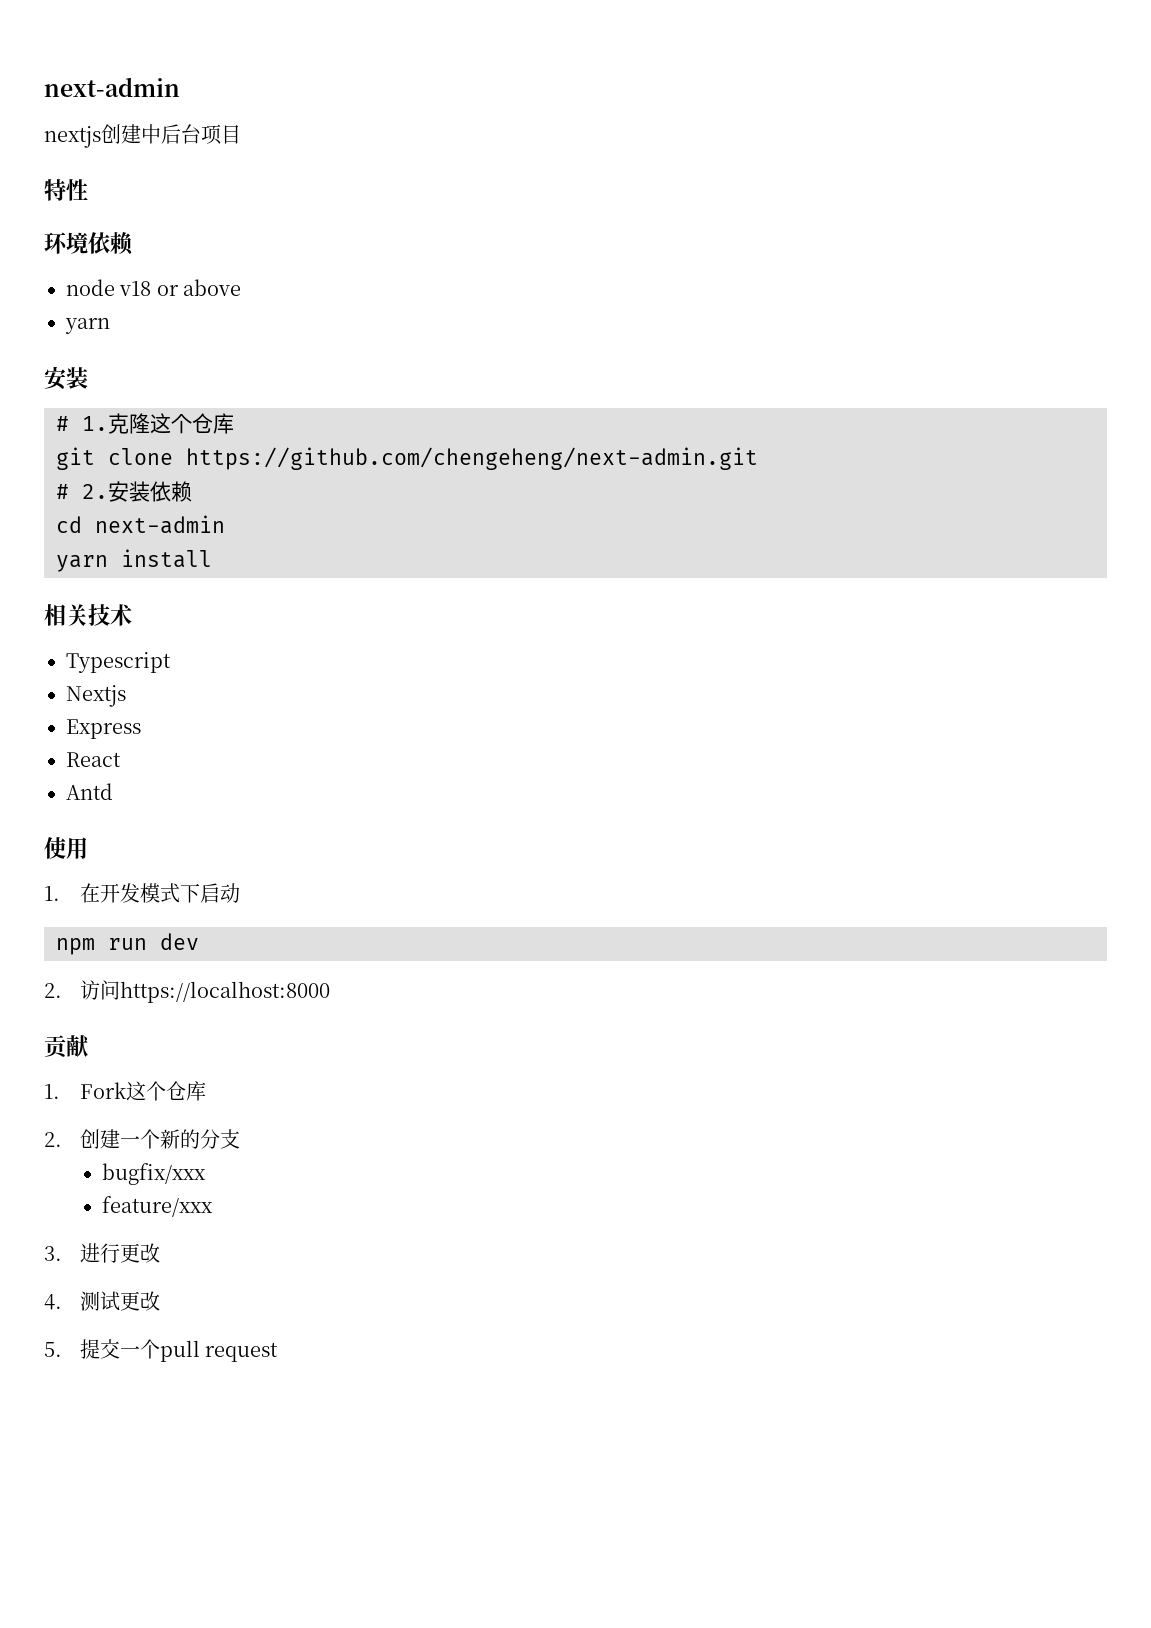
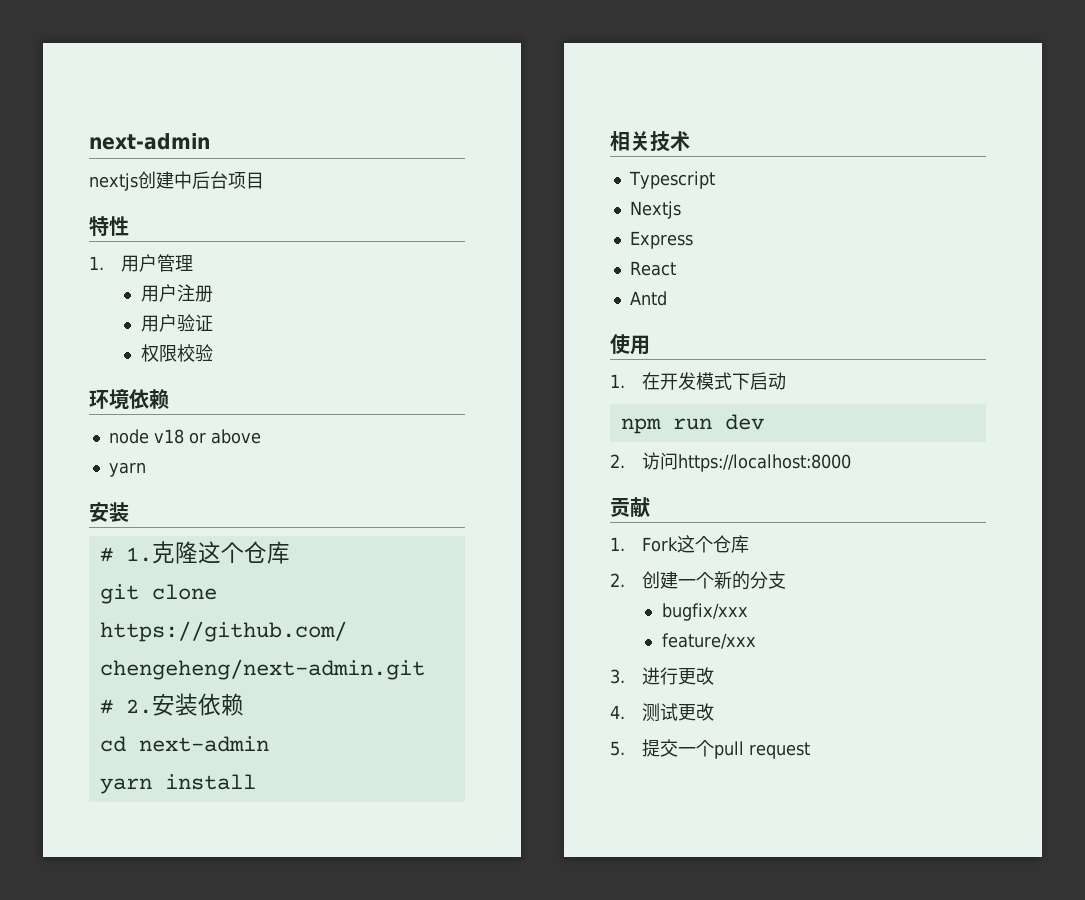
(88, 190) none -> [89,254,193,272] [140,284,213,302] [140,314,213,332] [140,344,213,362] // 1.用户管理 // 用户注册 // 用户验证 // 权限校验

